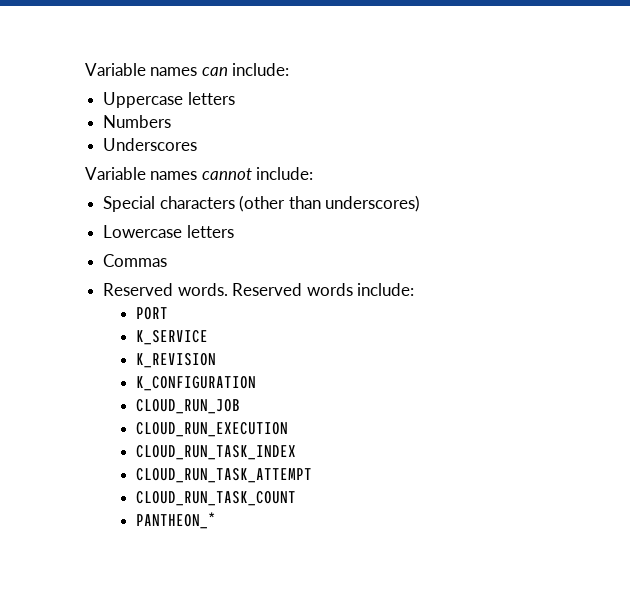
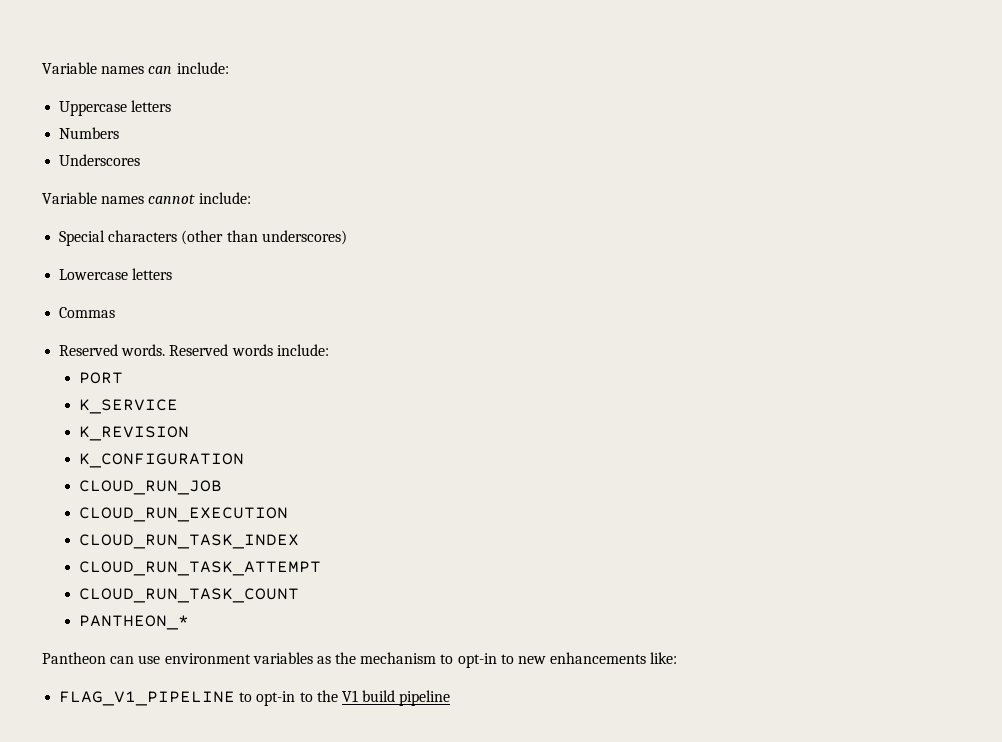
(216, 520) none -> [42,652,678,668] [59,690,451,706] // Pantheon can use environment variables as the mechanism to opt-in to new enhancements like: // FLAG_V1_PIPELINE to opt-in to the V1 build pipeline

